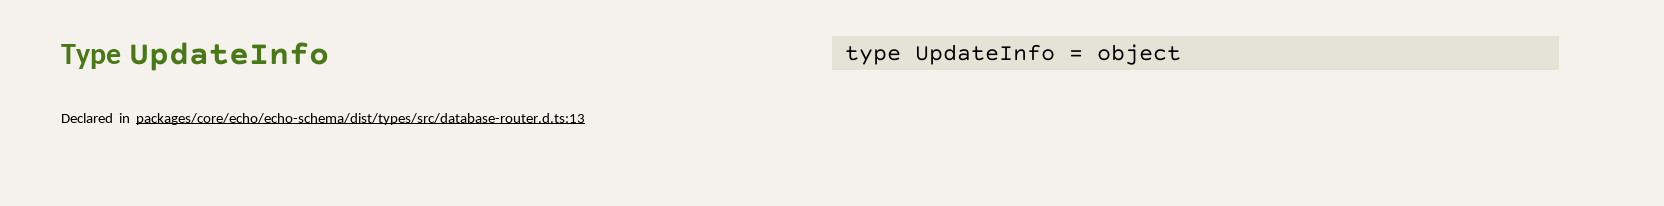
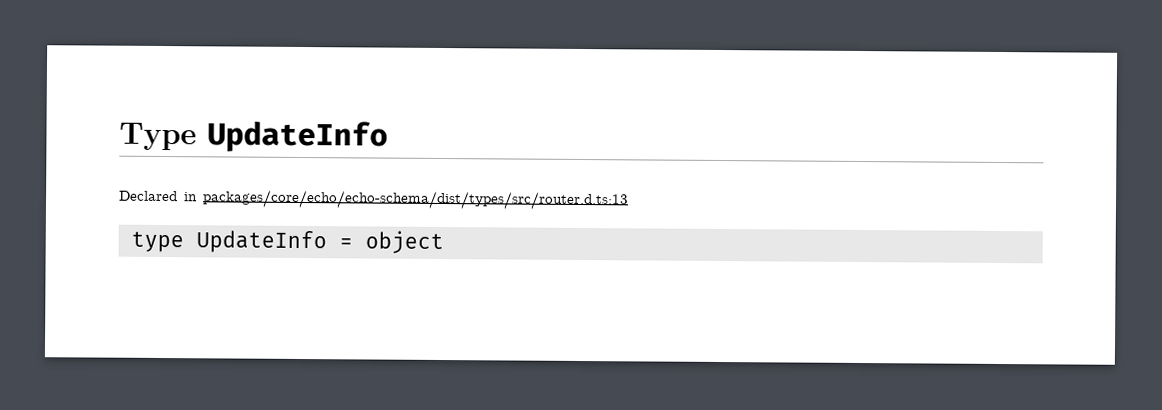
[135,113,585,125] packages/core/echo/echo-schema/dist/types/src/database-router.d.ts:13 -> [202,189,629,211] packages/core/echo/echo-schema/dist/types/src/router.d.ts:13

